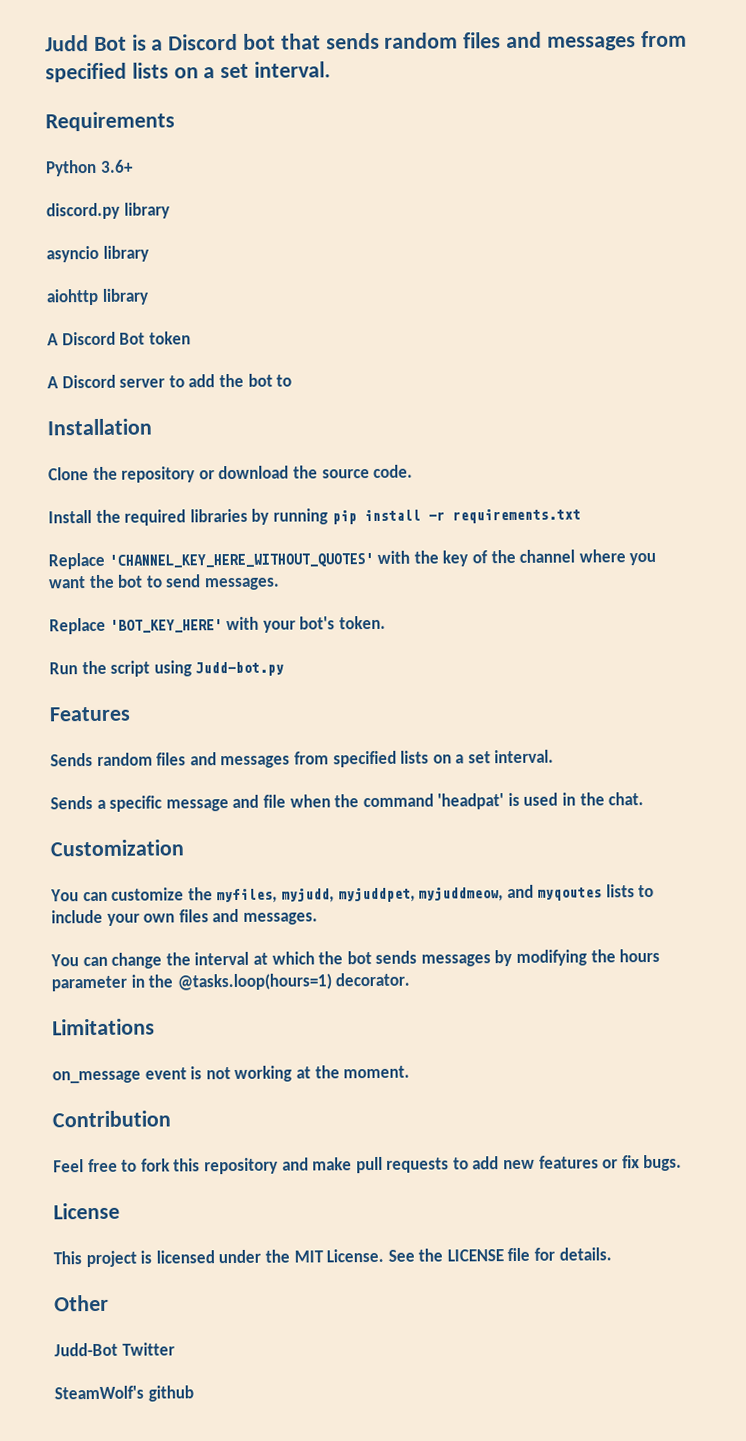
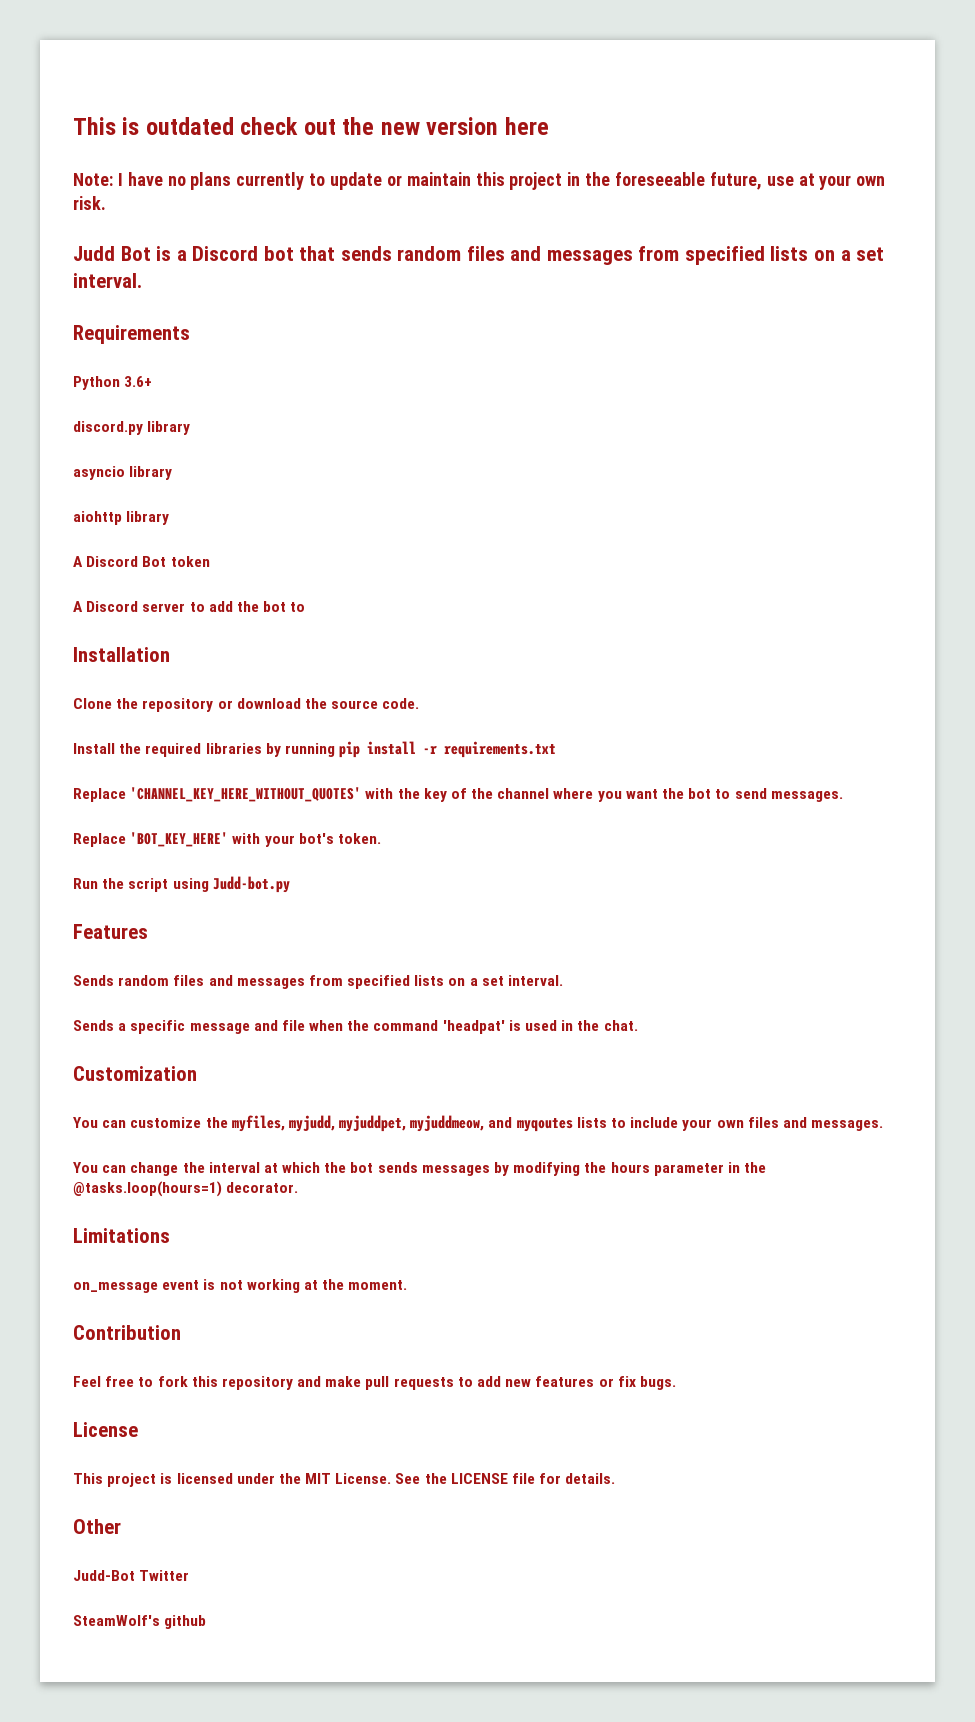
(45, 43) none -> [73,117,549,135] [73,172,886,190] [73,196,106,210] This is outdated check out the new version here // Note: I have no plans currently to update or maintain this project in the foreseeable future, use at your own risk. //

